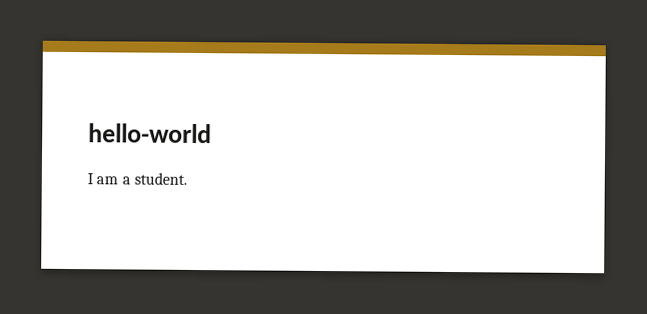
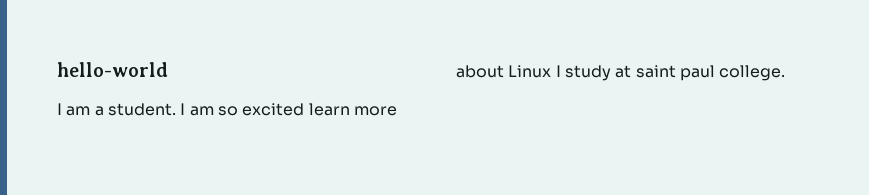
(187, 178) none -> [180,103,397,116] [456,65,786,81] I am so excited learn more about Linux I study at saint paul college.

